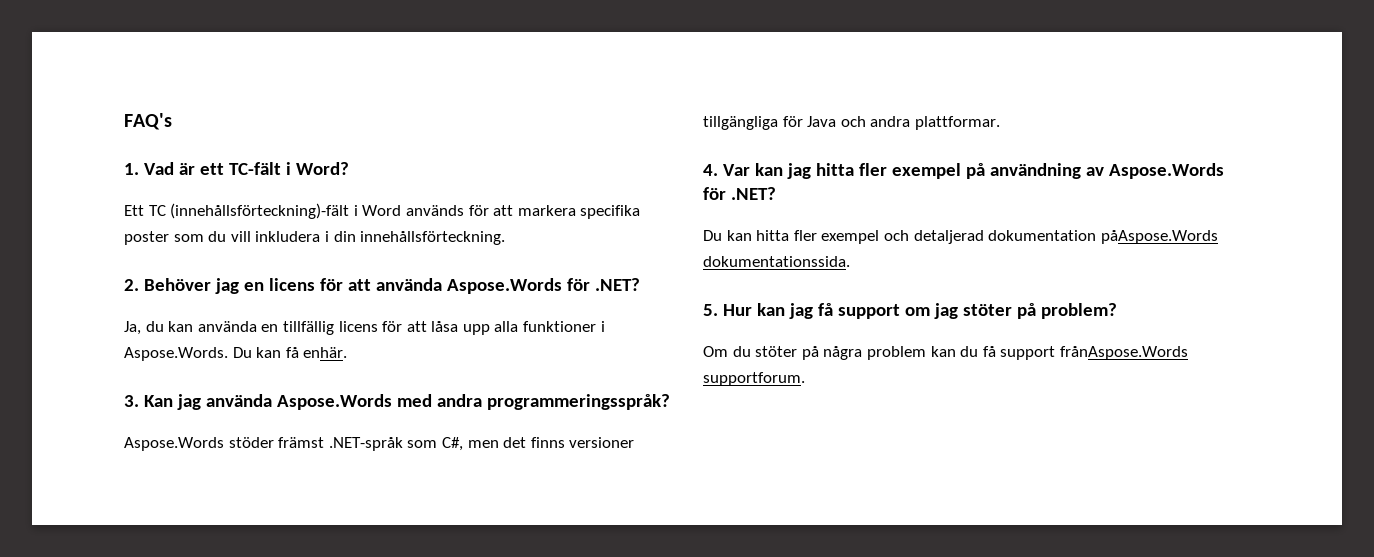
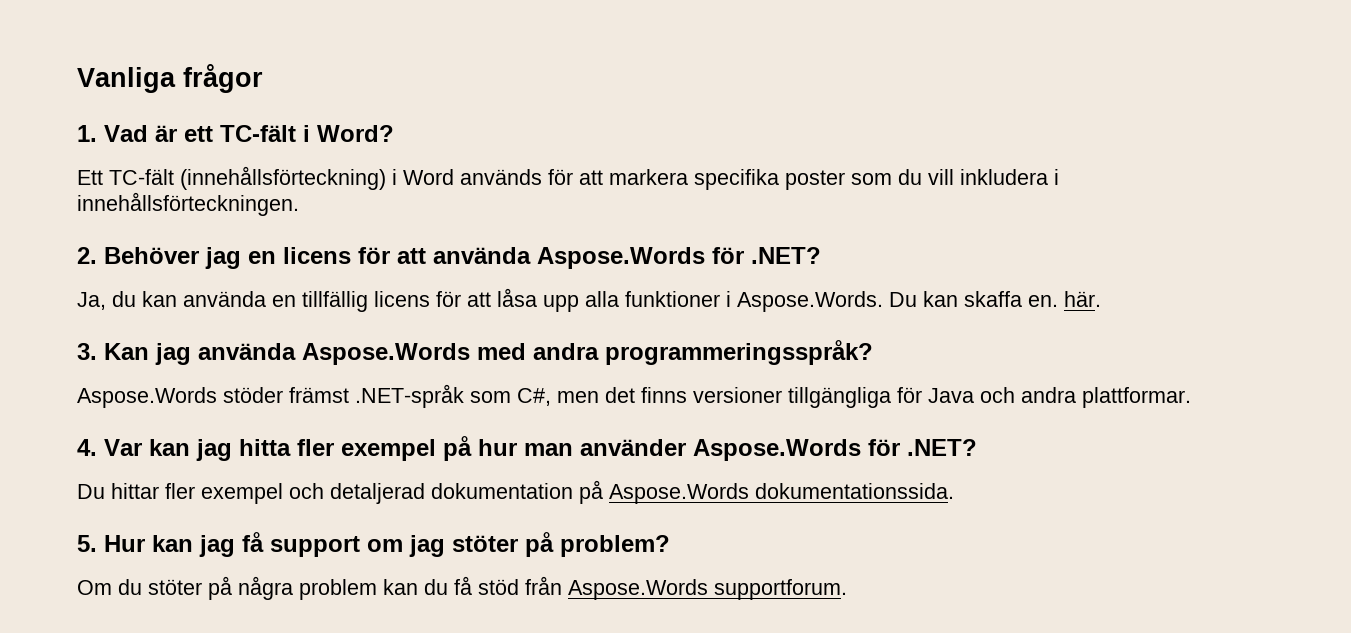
[124,113,172,130] FAQ's -> [77,64,263,93] Vanliga frågor
[148,203,350,219] TC (innehållsförteckning)-fält -> [109,166,386,190] TC-fält (innehållsförteckning)
[333,231,506,245] din innehållsförteckning. -> [77,192,299,216] innehållsförteckningen.
[285,347,348,358] få enhär. -> [964,291,1101,307] skaffa en. här.
[989,163,1104,179] användning av -> [478,439,686,456] hur man använder
[726,230,790,241] kan hitta -> [111,483,159,499] hittar
[1100,230,1218,244] påAspose.Words -> [579,480,749,504] på Aspose.Words
[1000,346,1188,360] support frånAspose.Words -> [478,576,708,600] stöd från Aspose.Words

